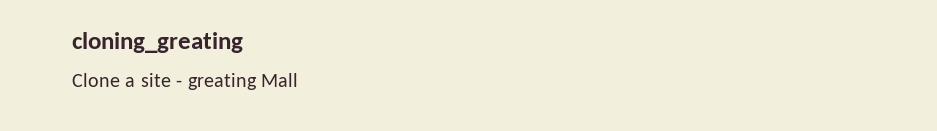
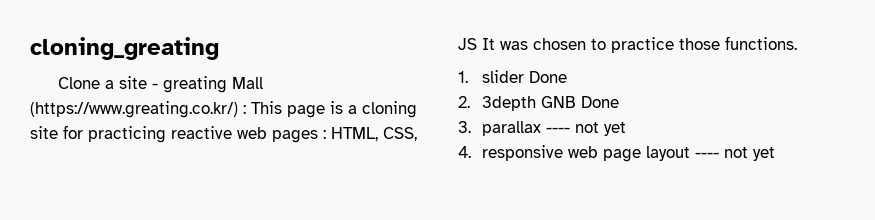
(298, 80) none -> [30,101,417,118] [30,125,417,143] [458,36,797,53] [458,70,567,83] [458,96,619,111] [458,121,626,136] [458,145,775,162] (https://www.greating.co.kr/) : This page is a cloning site for practicing reactive web pages : HTML, CSS, JS It was chosen to practice those functions. // 1. slider Done // 2. 3depth GNB Done // 3. parallax ---- not yet // 4. responsive web page layout ---- not yet

